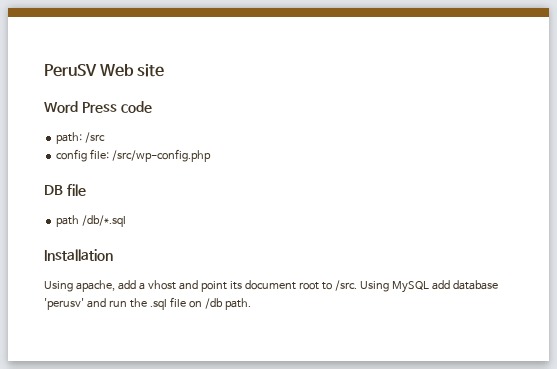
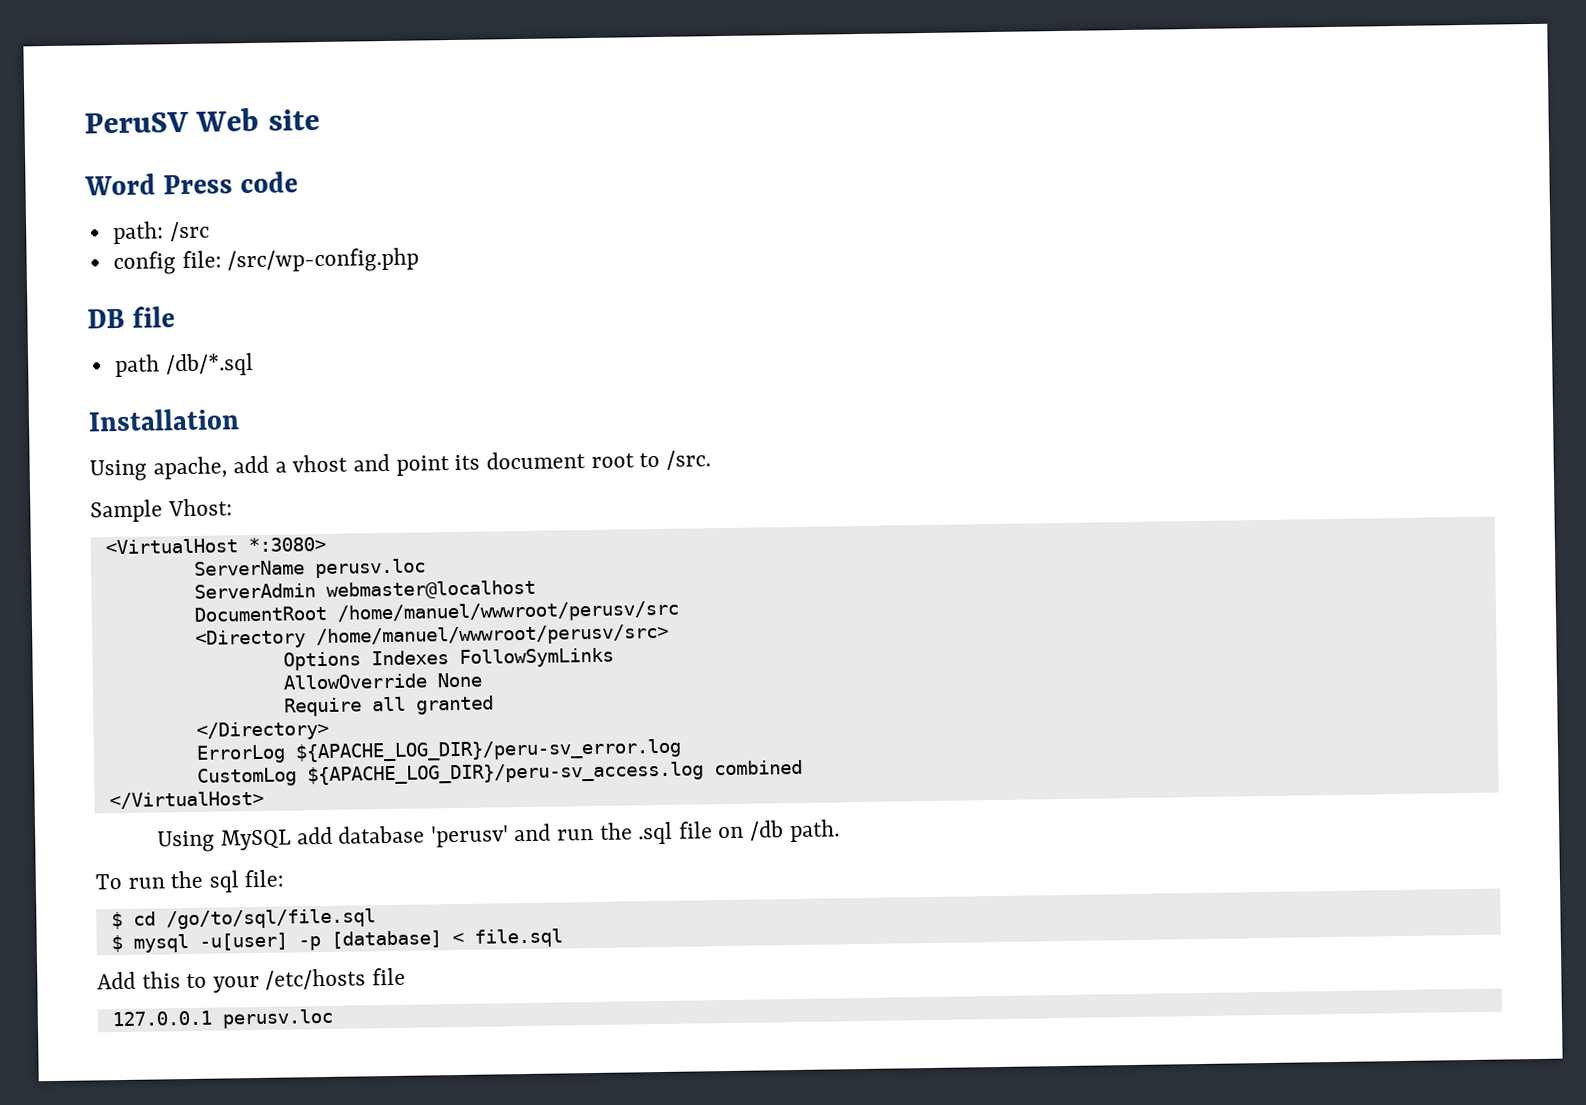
(357, 285) none -> [90,498,233,523] [104,536,326,555] [193,558,426,579] [193,579,536,600] [193,600,679,624] [194,623,669,649] [282,647,614,671] [282,672,482,690] [283,695,494,717] [195,720,329,741] [195,738,682,764] [196,759,803,787] [108,790,264,810] // Sample Vhost: // <VirtualHost *:3080> // ServerName perusv.loc // ServerAdmin webmaster@localhost // DocumentRoot /home/manuel/wwwroot/perusv/src // <Directory /home/manuel/wwwroot/perusv/src> // Options Indexes FollowSymLinks // AllowOverride None // Require all granted // </Directory> // ErrorLog ${APACHE_LOG_DIR}/peru-sv_error.log // CustomLog ${APACHE_LOG_DIR}/peru-sv_access.log combined // </VirtualHost> //
(251, 304) none -> [95,869,285,893] [110,908,376,930] [110,928,563,953] [97,967,407,993] [111,1008,333,1029] // To run the sql file: // $ cd /go/to/sql/file.sql // $ mysql -u[user] -p [database] < file.sql // Add this to your /etc/hosts file // 127.0.0.1 perusv.loc

